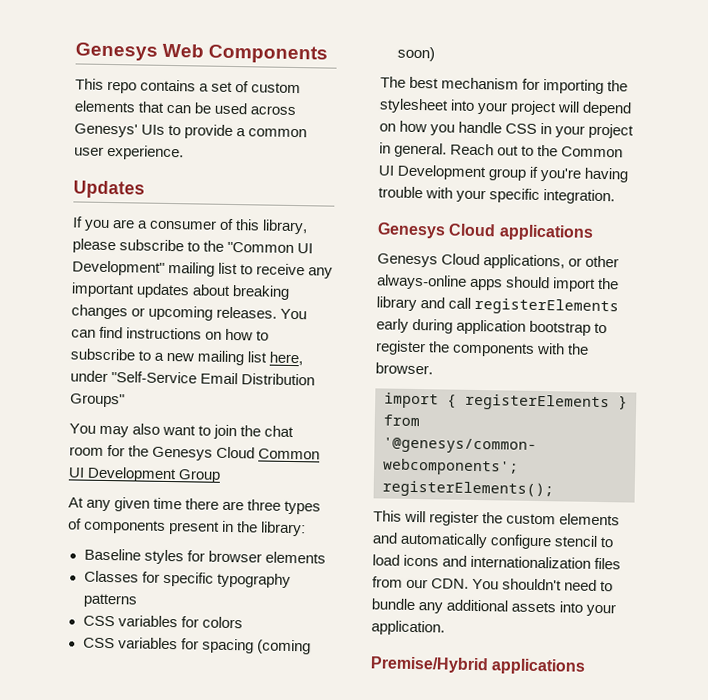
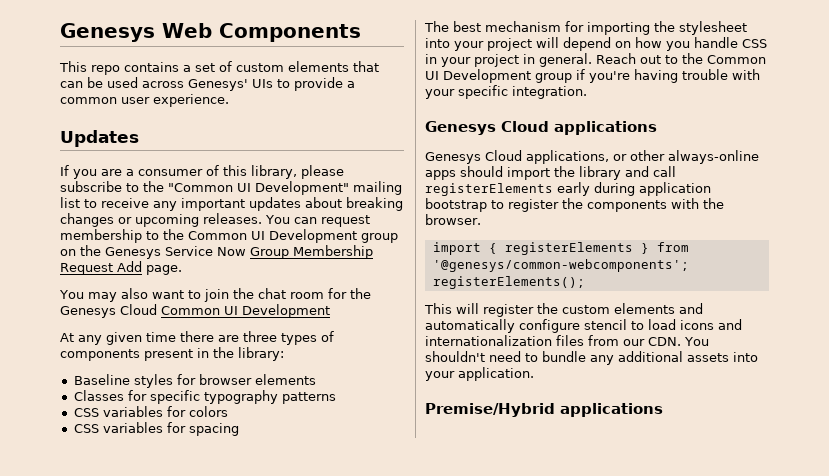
[99,326,270,341] [70,348,304,366] [70,370,316,386] [70,393,125,408] find instructions on how to subscribe to a new mailing list here, under "Self-Service Email Distribution Groups" -> [320,215,370,227] [60,229,398,243] [60,245,373,259] [60,261,182,275] request membership to the Common UI Development group on the Genesys Service Now Group Membership Request Add page.
[178,469,222,483] Group -> (330, 311) none
[256,639,311,655] [396,46,435,62] (coming soon) -> (239, 429) none

